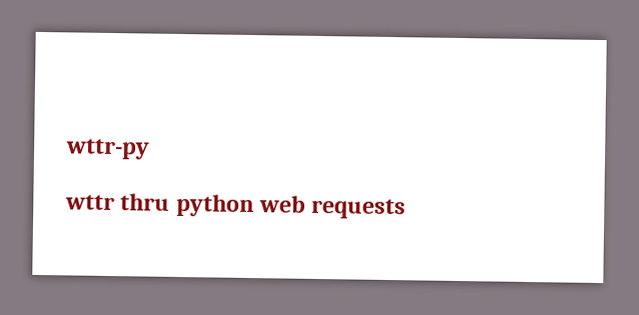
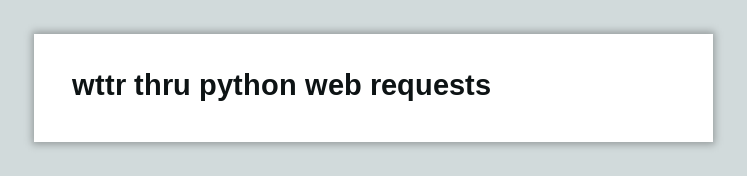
[65,138,150,160] wttr-py // -> (71, 85) none

